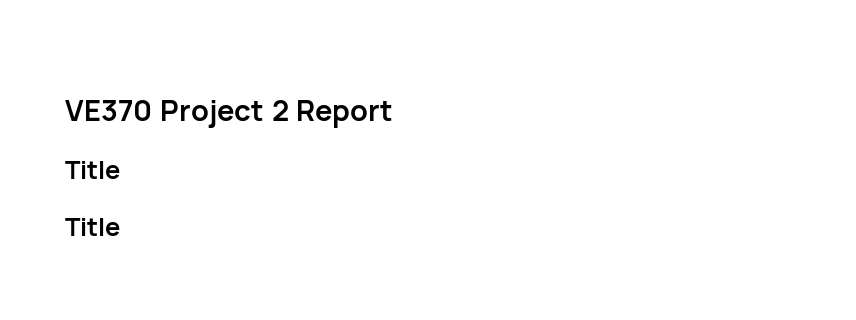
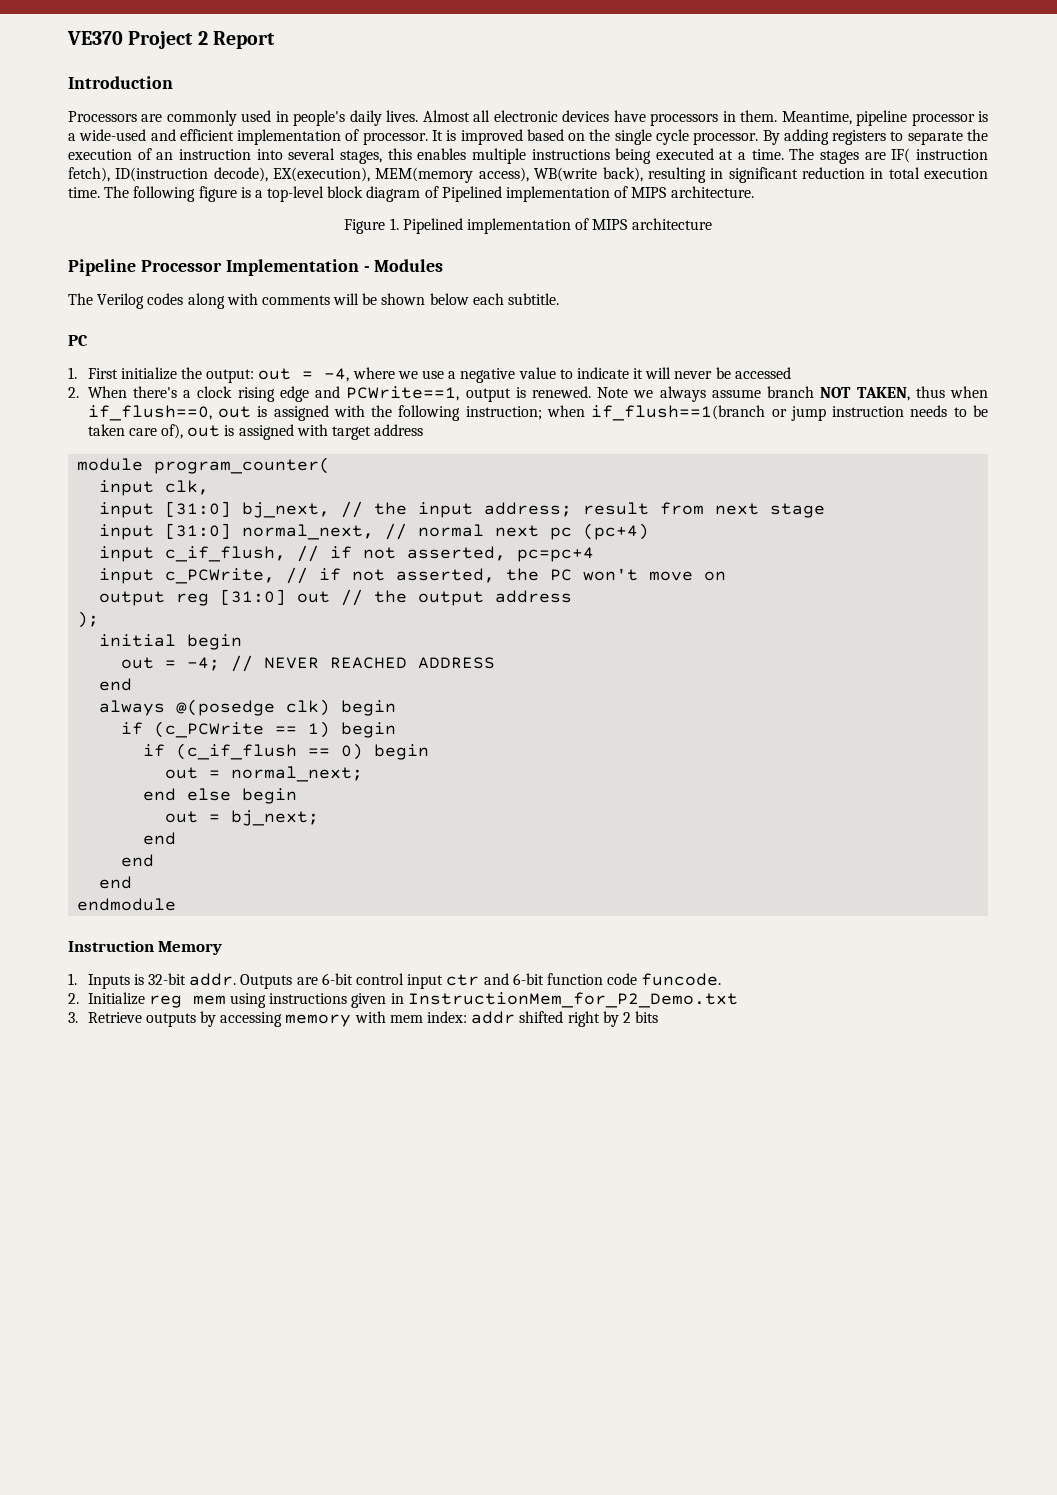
[65,161,120,179] [65,218,120,236] Title // Title -> [68,76,173,89] [68,110,989,126] [68,129,989,145] [68,148,988,164] [68,167,989,183] [68,186,754,202] [344,218,712,234] [68,259,444,276] [68,293,560,309] [68,335,88,346] [68,367,791,383] [68,386,989,402] [87,405,988,421] [87,424,424,440] [77,457,331,474] [99,480,210,496] [99,501,826,518] [99,523,650,540] [99,545,595,562] [99,567,727,584] [99,589,573,606] [77,611,100,628] [99,634,243,650] [121,655,496,672] [99,678,133,691] [99,699,397,716] [121,721,397,738] [143,743,430,760] [165,766,364,782] [143,788,298,804] [165,810,320,826] [143,832,177,845] [121,854,155,867] [99,876,133,889] [77,898,177,911] [68,940,223,955] [68,973,722,989] [68,992,738,1008] [68,1011,659,1027] Introduction // Processors are commonly used in people's daily lives. Almost all electronic devices have processors in them. Meantime, pipeline processor is a wide-used and efficient implementation of processor. It is improved based on the single cycle processor. By adding registers to separate the execution of an instruction into several stages, this enables multiple instructions being executed at a time. The stages are IF( instruction fetch), ID(instruction decode), EX(execution), MEM(memory access), WB(write back), resulting in significant reduction in total execution time. The following figure is a top-level block diagram of Pipelined implementation of MIPS architecture. // Figure 1. Pipelined implementation of MIPS architecture // Pipeline Processor Implementation - Modules // The Verilog codes along with comments will be shown below each subtitle. // PC // 1. First initialize the output: out = -4, where we use a negative value to indicate it will never be accessed // 2. When there's a clock rising edge and PCWrite==1, output is renewed. Note we always assume branch NOT TAKEN, thus when if_flush==0, out is assigned with the following instruction; when if_flush==1(branch or jump instruction needs to be taken care of), out is assigned with target address // module program_counter( // input clk, // input [31:0] bj_next, // the input address; result from next stage // input [31:0] normal_next, // normal next pc (pc+4) // input c_if_flush, // if not asserted, pc=pc+4 // input c_PCWrite, // if not asserted, the PC won't move on // output reg [31:0] out // the output address // ); // initial begin // out = -4; // NEVER REACHED ADDRESS // end // always @(posedge clk) begin // if (c_PCWrite == 1) begin // if (c_if_flush == 0) begin // out = normal_next; // end else begin // out = bj_next; // end // end // end // endmodule // Instruction Memory // 1. Inputs is 32-bit addr. Outputs are 6-bit control input ctr and 6-bit function code funcode. // 2. Initialize reg mem using instructions given in InstructionMem_for_P2_Demo.txt // 3. Retrieve outputs by accessing memory with mem index: addr shifted right by 2 bits

